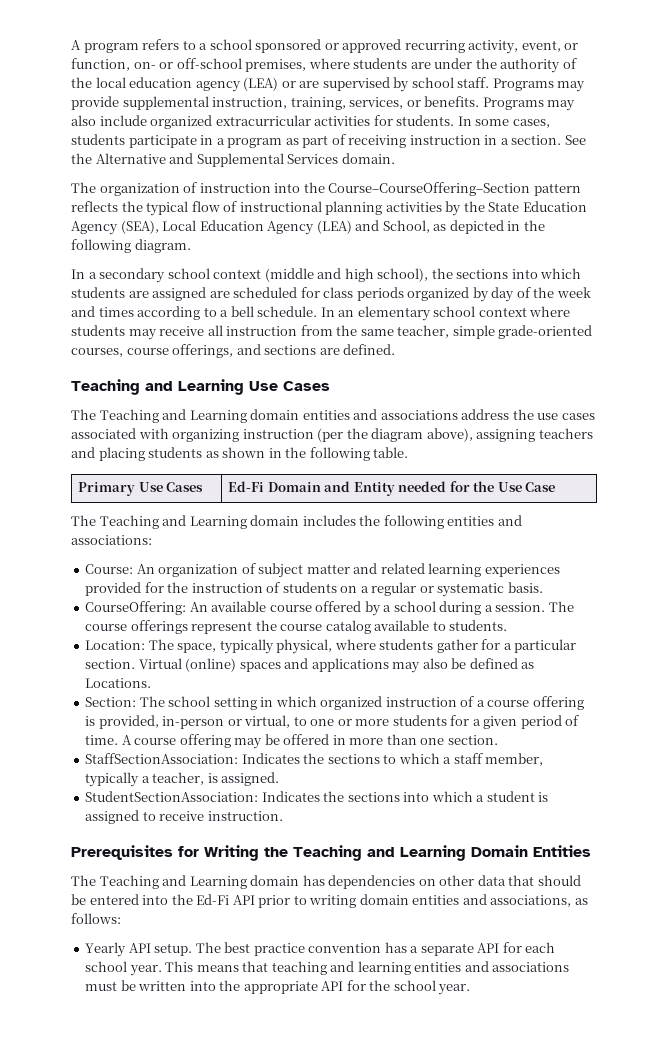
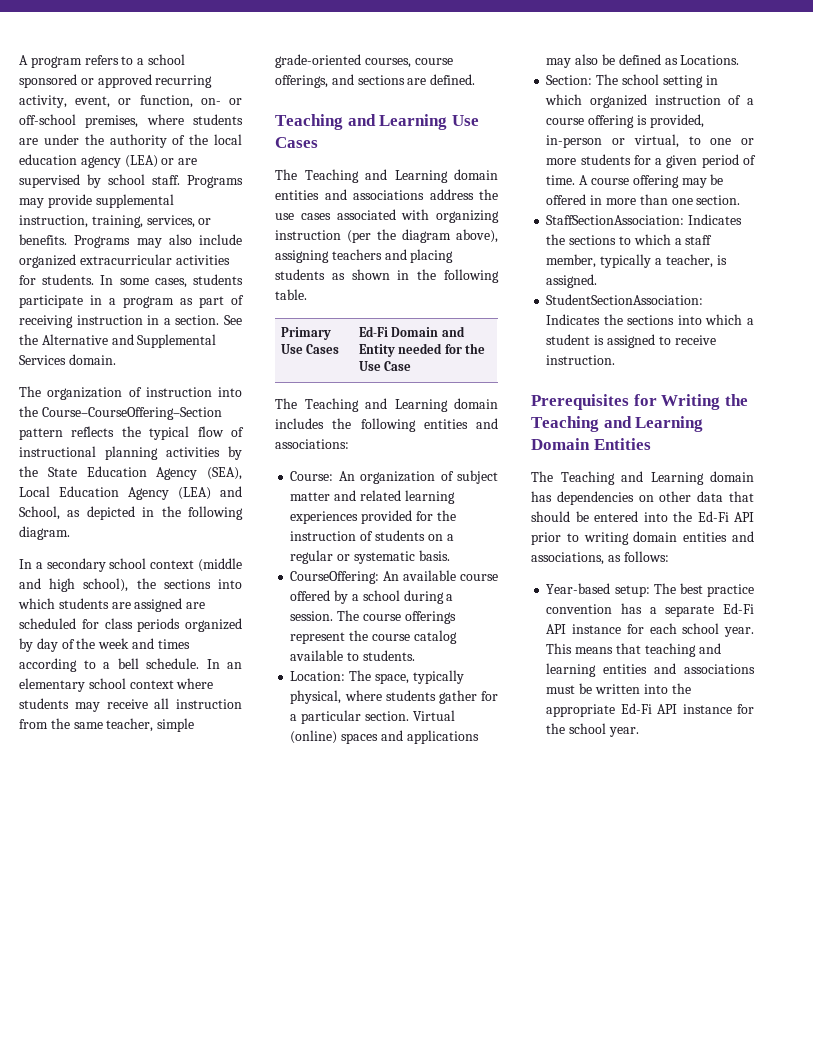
[85,942,193,957] Yearly API setup. -> [546,583,650,597] Year-based setup:
[477,943,500,953] API -> [723,603,754,614] [546,624,622,634] Ed-Fi API instance
[321,981,344,991] API -> [620,703,732,714] Ed-Fi API instance

